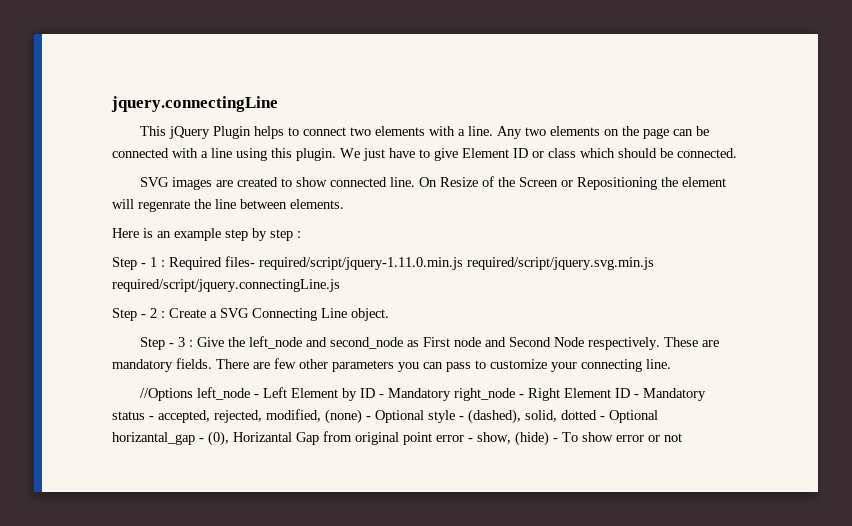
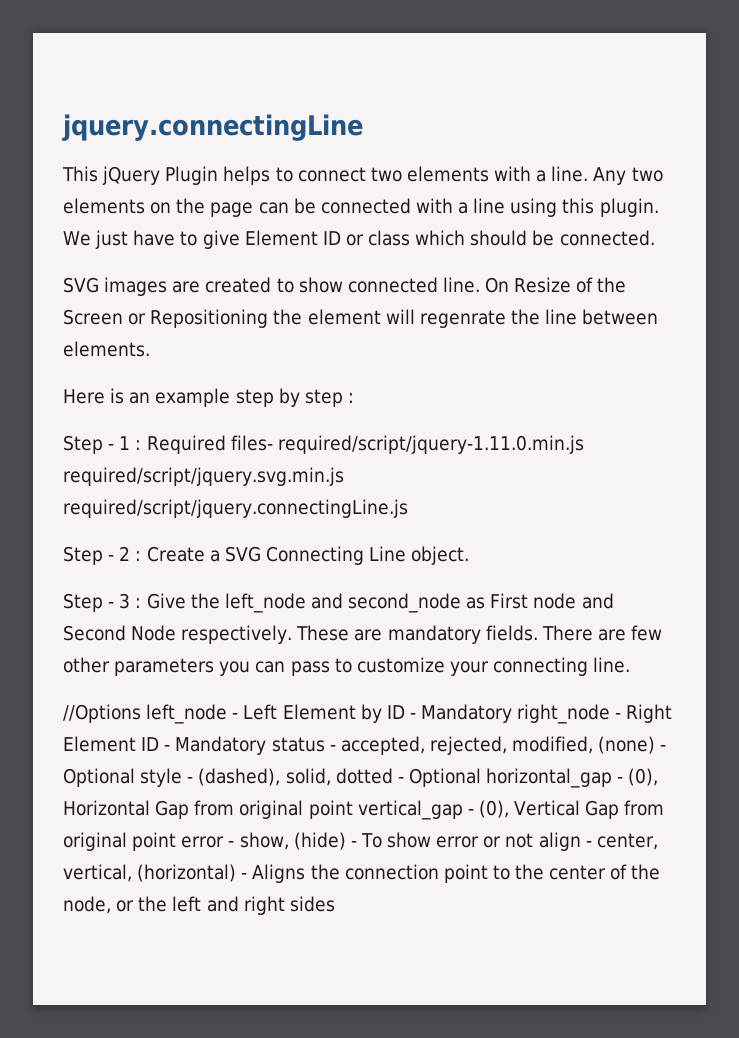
[112,431,292,446] horizantal_gap - (0), Horizantal -> [486,768,659,788] [63,800,581,820] horizontal_gap - (0), Horizontal Gap from original point vertical_gap - (0), Vertical
(682, 437) none -> [538,832,658,851] [63,864,661,883] [63,896,335,915] align - center, vertical, (horizontal) - Aligns the connection point to the center of the node, or the left and right sides

